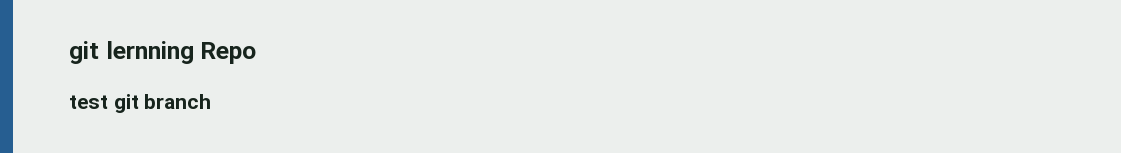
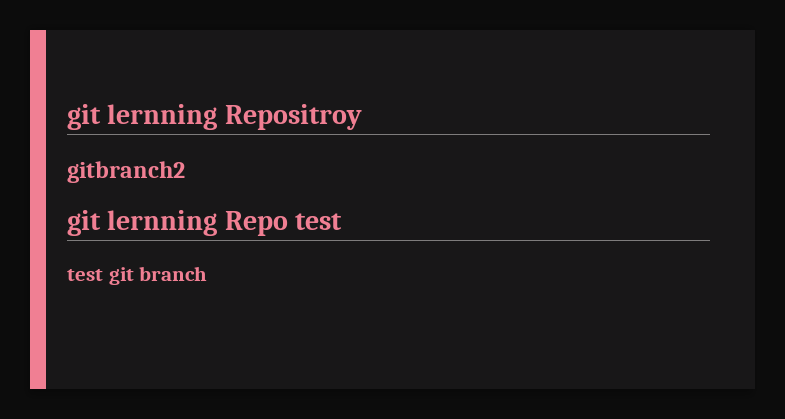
[69,41,194,64] git lernning -> [67,104,362,130] [67,161,185,183] [67,210,218,236] git lernning Repositroy // gitbranch2 // git lernning
(257, 53) none -> [295,213,343,230] test

